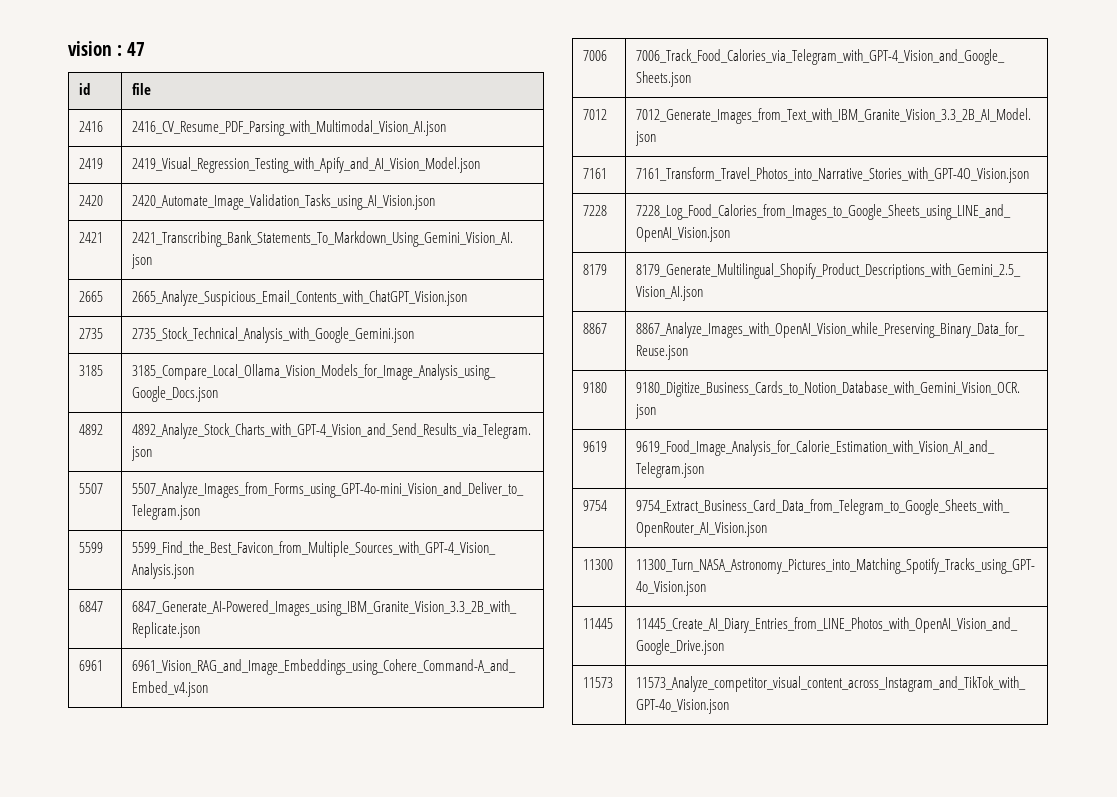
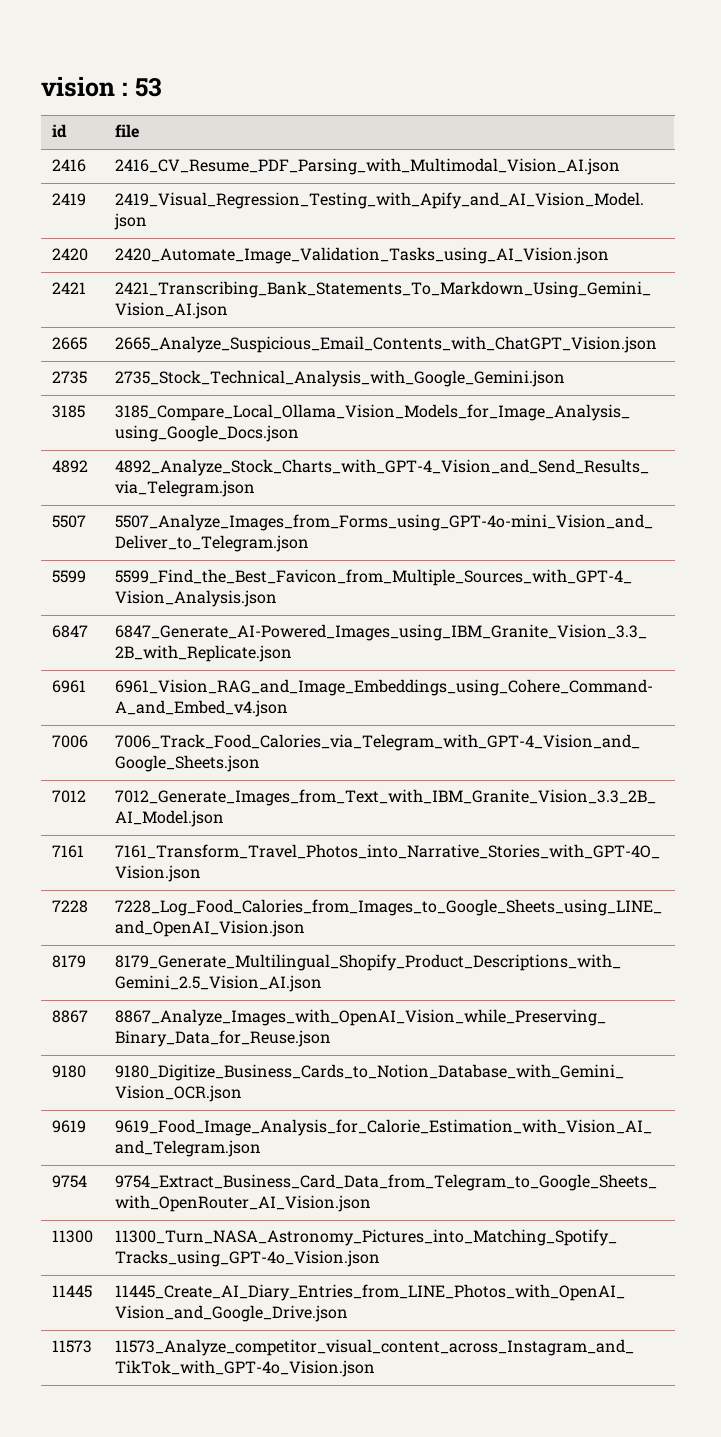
[127,42,146,56] 47 -> [134,77,162,97] 53

